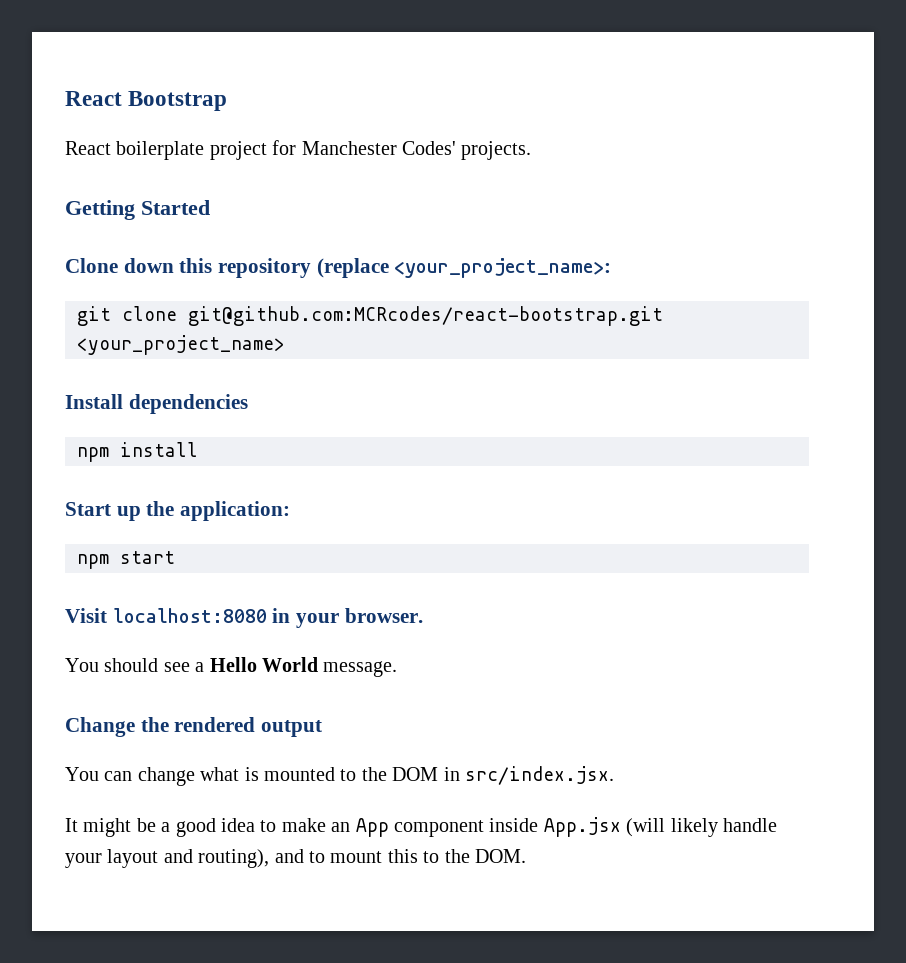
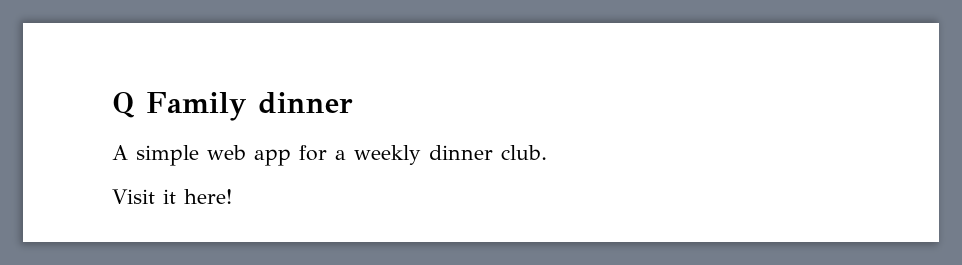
[65,91,228,111] [65,140,532,160] [65,200,210,220] [65,258,612,278] [77,306,663,326] [77,335,285,355] [65,394,248,414] [77,442,198,462] [65,501,291,521] [77,551,175,569] [65,608,423,628] [65,657,398,677] [65,717,323,737] [65,766,614,786] [65,817,777,837] [65,849,526,868] React Bootstrap // React boilerplate project for Manchester Codes' projects. // Getting Started // Clone down this repository (replace <your_project_name>: // git clone git@github.com:MCRcodes/react-bootstrap.git <your_project_name> // Install dependencies // npm install // Start up the application: // npm start // Visit localhost:8080 in your browser. // You should see a Hello World message. // Change the rendered output // You can change what is mounted to the DOM in src/index.jsx. // It might be a good idea to make an App component inside App.jsx (will likely handle your layout and routing), and to mount this to the DOM. -> [112,92,353,121] [112,145,547,166] [112,189,232,204] Q Family dinner // A simple web app for a weekly dinner club. // Visit it here!

